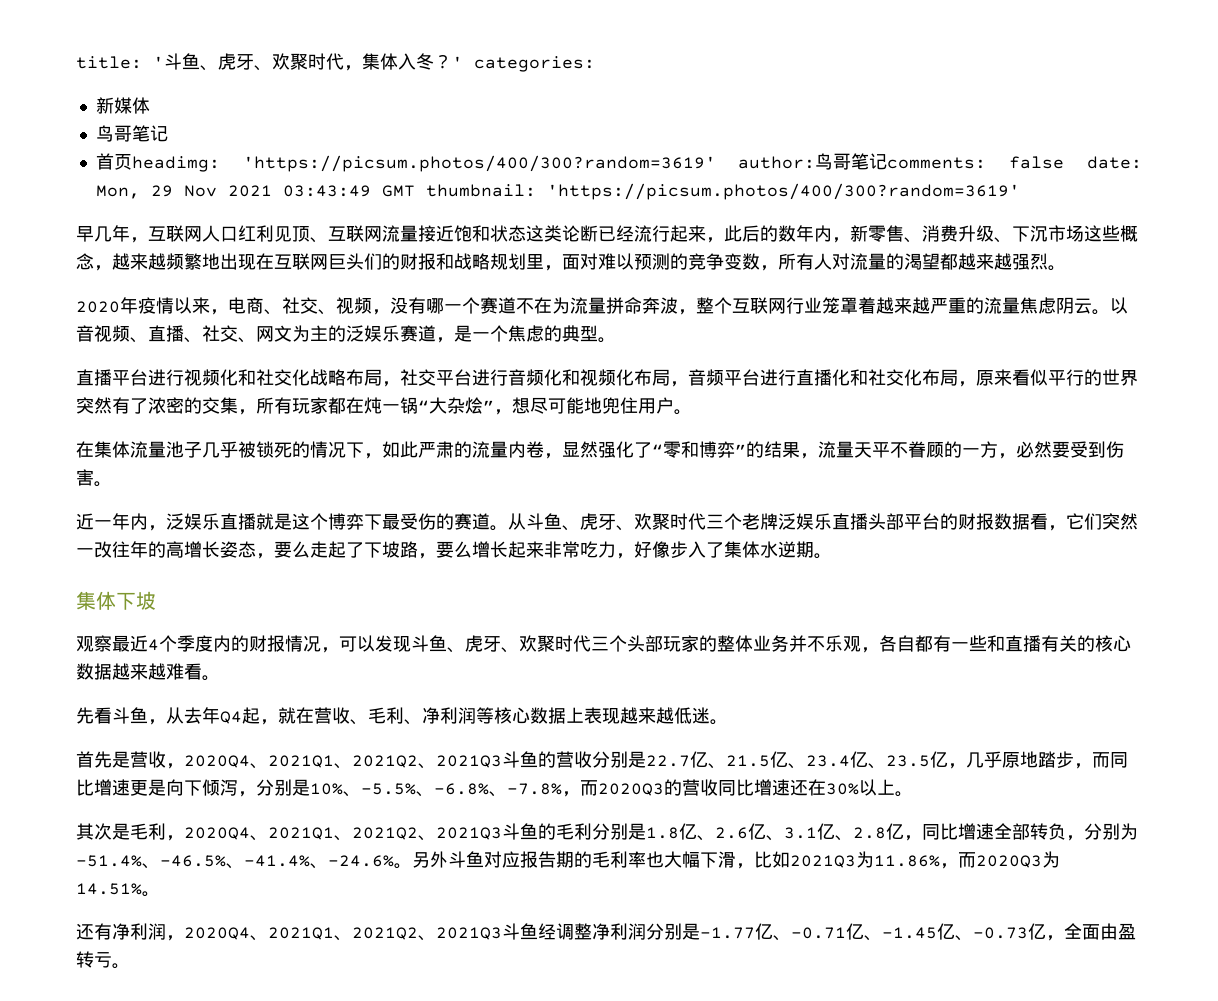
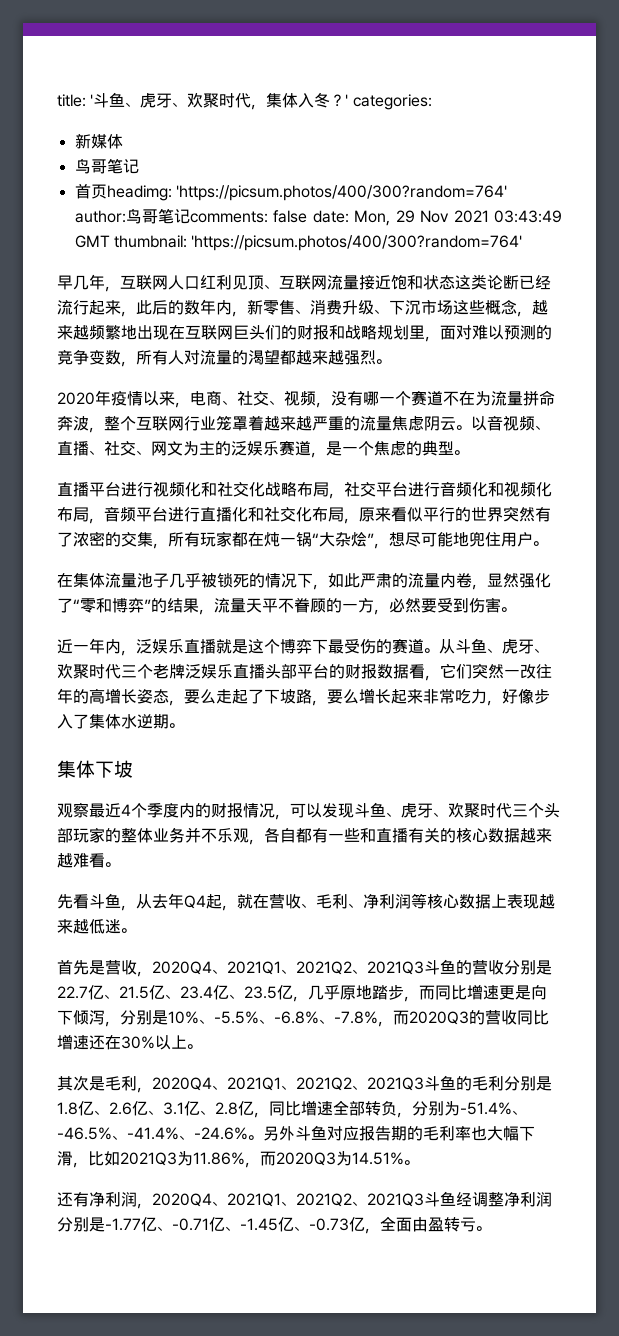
[242,155,716,172] 'https://picsum.photos/400/300?random=3619' -> [175,185,507,201] 'https://picsum.photos/400/300?random=764'
[546,183,1020,200] 'https://picsum.photos/400/300?random=3619' -> [191,235,523,251] 'https://picsum.photos/400/300?random=764'

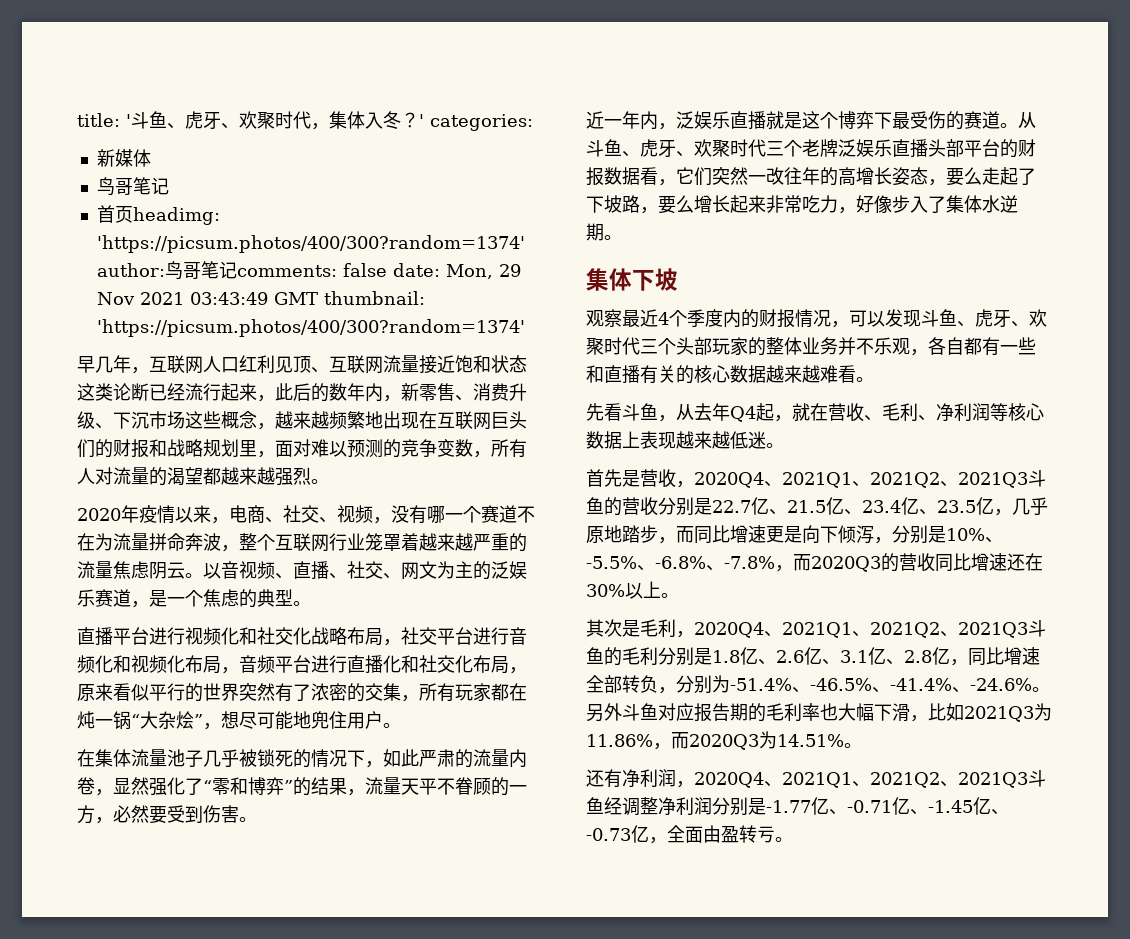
[175,185,507,201] 'https://picsum.photos/400/300?random=764' -> [96,235,525,253] 'https://picsum.photos/400/300?random=1374'
[191,235,523,251] 'https://picsum.photos/400/300?random=764' -> [96,319,525,337] 'https://picsum.photos/400/300?random=1374'

